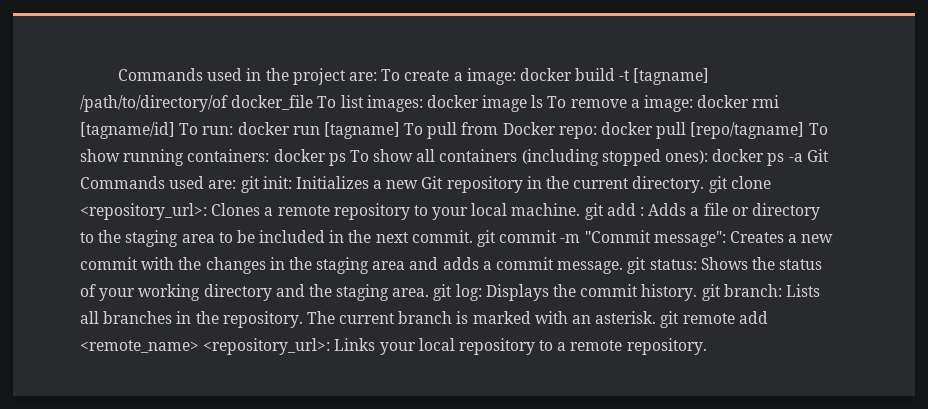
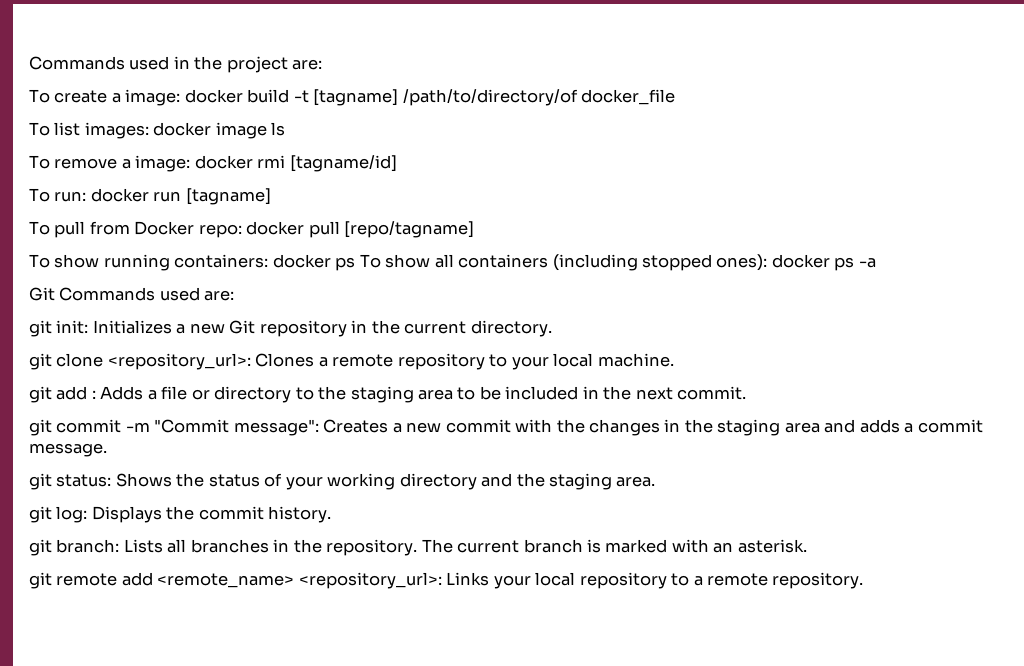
(378, 76) none -> (323, 64) //
(314, 102) none -> (676, 97) //
(544, 101) none -> (286, 129) //
(175, 130) none -> (397, 163) //
(400, 130) none -> (271, 196) //
(805, 130) none -> (475, 229) //
(803, 157) none -> (876, 263) //
(237, 184) none -> (235, 295) //
(705, 184) none -> (552, 328) //
(581, 209) none -> (674, 360) //
(473, 236) none -> (747, 393) //
(624, 267) none -> (107, 450) //
(430, 292) none -> (656, 481) //
(698, 292) none -> (332, 514) //
(657, 317) none -> (807, 546) //

